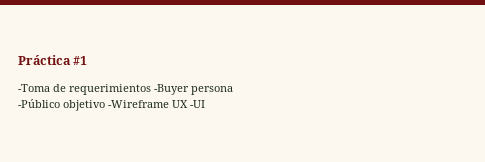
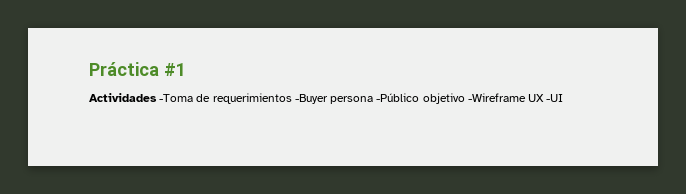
(88, 60) none -> [89,93,157,102] Actividades
(233, 90) // -> (374, 100) none

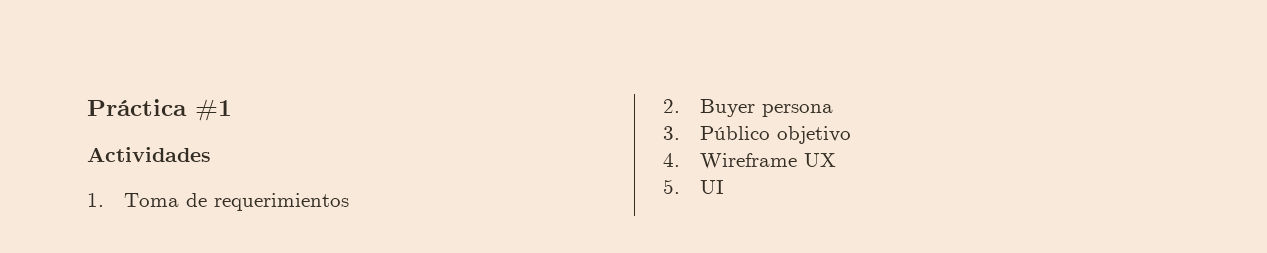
[159,94,194,102] -Toma -> [87,193,179,207] // 1. Toma
[294,94,328,104] -Buyer -> [663,99,755,117] // 2. Buyer
[376,93,420,102] -Público -> [663,126,770,140] // 3. Público
[467,93,526,102] -Wireframe -> [663,153,797,169] // 4. Wireframe
[546,94,564,102] -UI -> [663,179,724,194] // 5. UI

